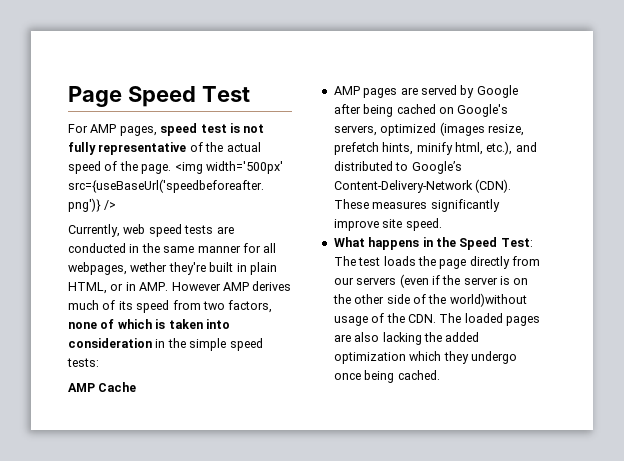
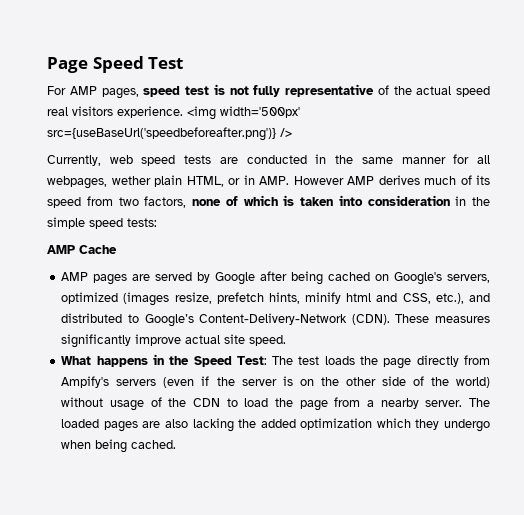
[104,161,172,174] of the page. -> [47,106,183,118] real visitors experience.
[168,262,247,275] they're built in -> (151, 180) none
[454,142,483,155] html, -> [346,293,431,304] html and CSS,
(379, 225) none -> [185,335,221,344] actual
[333,277,354,285] our -> [61,376,110,388] Ampify's
[449,293,527,307] world)without -> [456,377,491,388] [61,397,104,407] world) without
[407,314,436,323] CDN. -> [192,397,463,411] CDN to load the page from a nearby server.
[333,373,361,380] once -> [61,440,92,449] when

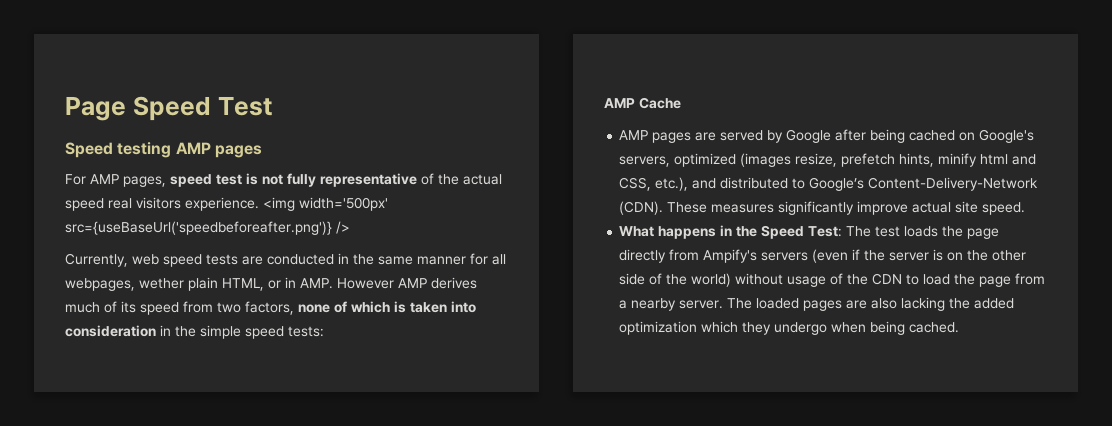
(184, 63) none -> [65,142,262,158] // Speed testing AMP pages

